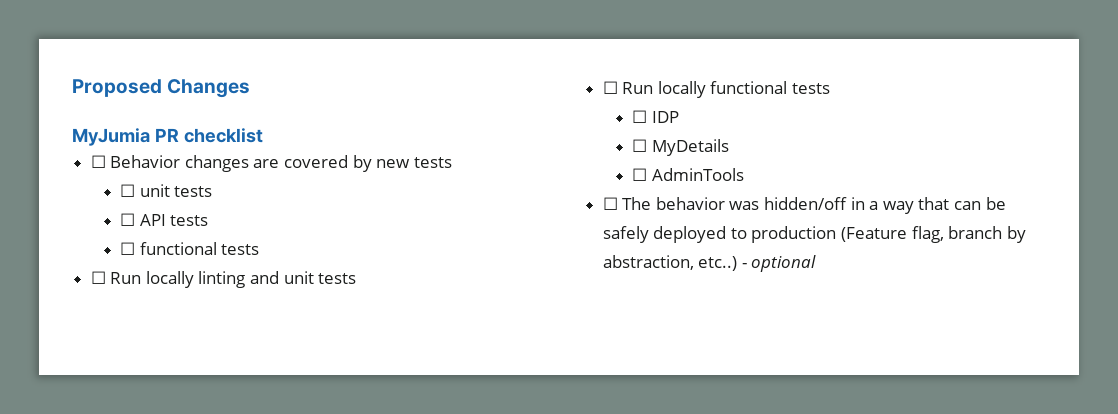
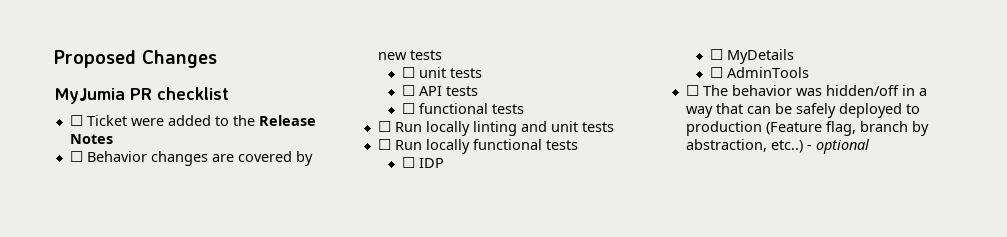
(263, 135) none -> [69,115,316,126] [69,134,113,144] // ☐ Ticket were added to the Release Notes

